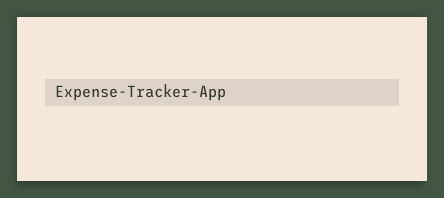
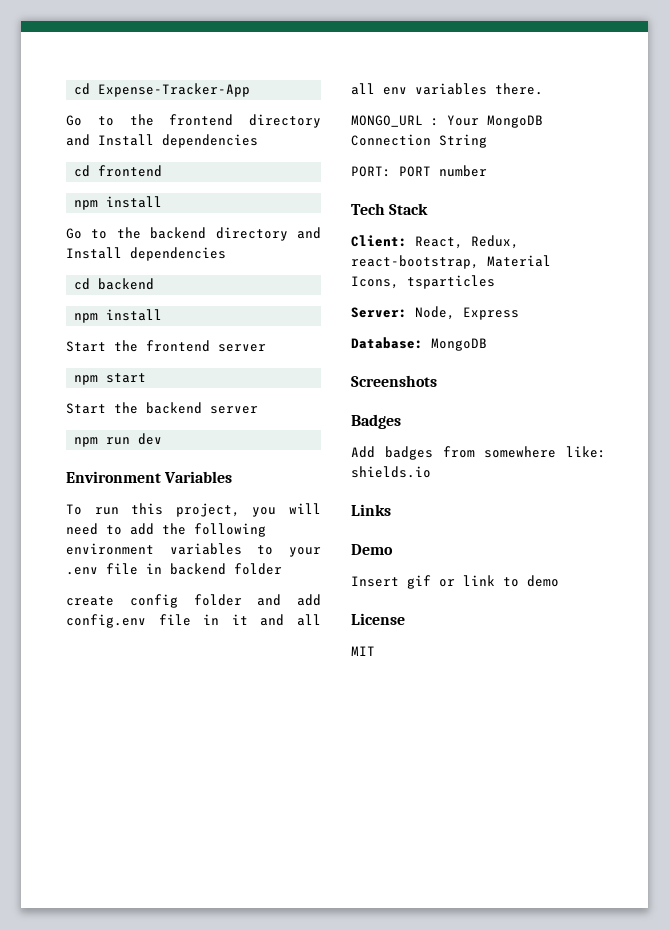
(54, 92) none -> [74,83,91,95] cd
(226, 92) none -> [66,114,321,128] [66,134,258,148] [74,165,163,177] [74,196,163,210] [66,227,321,241] [66,247,226,261] [74,278,155,290] [74,309,163,323] [66,340,266,352] [74,373,147,385] [66,402,258,414] [74,433,163,447] [66,471,233,483] [66,503,321,517] [66,523,266,537] [66,543,321,557] [66,563,282,575] [66,594,321,608] [66,614,321,628] [351,83,543,95] [351,115,543,128] [351,134,487,148] [351,165,487,177] [351,203,429,215] [351,235,519,249] [351,255,551,269] [351,275,495,289] [351,306,519,320] [351,337,487,351] [351,375,437,387] [351,414,401,429] [351,446,606,460] [351,466,431,478] [351,504,391,516] [351,544,393,555] [351,575,559,589] [351,613,405,625] [351,646,375,656] // Go to the frontend directory and Install dependencies // cd frontend // npm install // Go to the backend directory and Install dependencies // cd backend // npm install // Start the frontend server // npm start // Start the backend server // npm run dev // Environment Variables // To run this project, you will need to add the following environment variables to your .env file in backend folder // create config folder and add config.env file in it and all all env variables there. // MONGO_URL : Your MongoDB Connection String // PORT: PORT number // Tech Stack // Client: React, Redux, react-bootstrap, Material Icons, tsparticles // Server: Node, Express // Database: MongoDB // Screenshots // Badges // Add badges from somewhere like: shields.io // Links // Demo // Insert gif or link to demo // License // MIT

